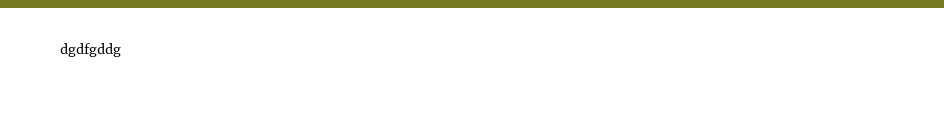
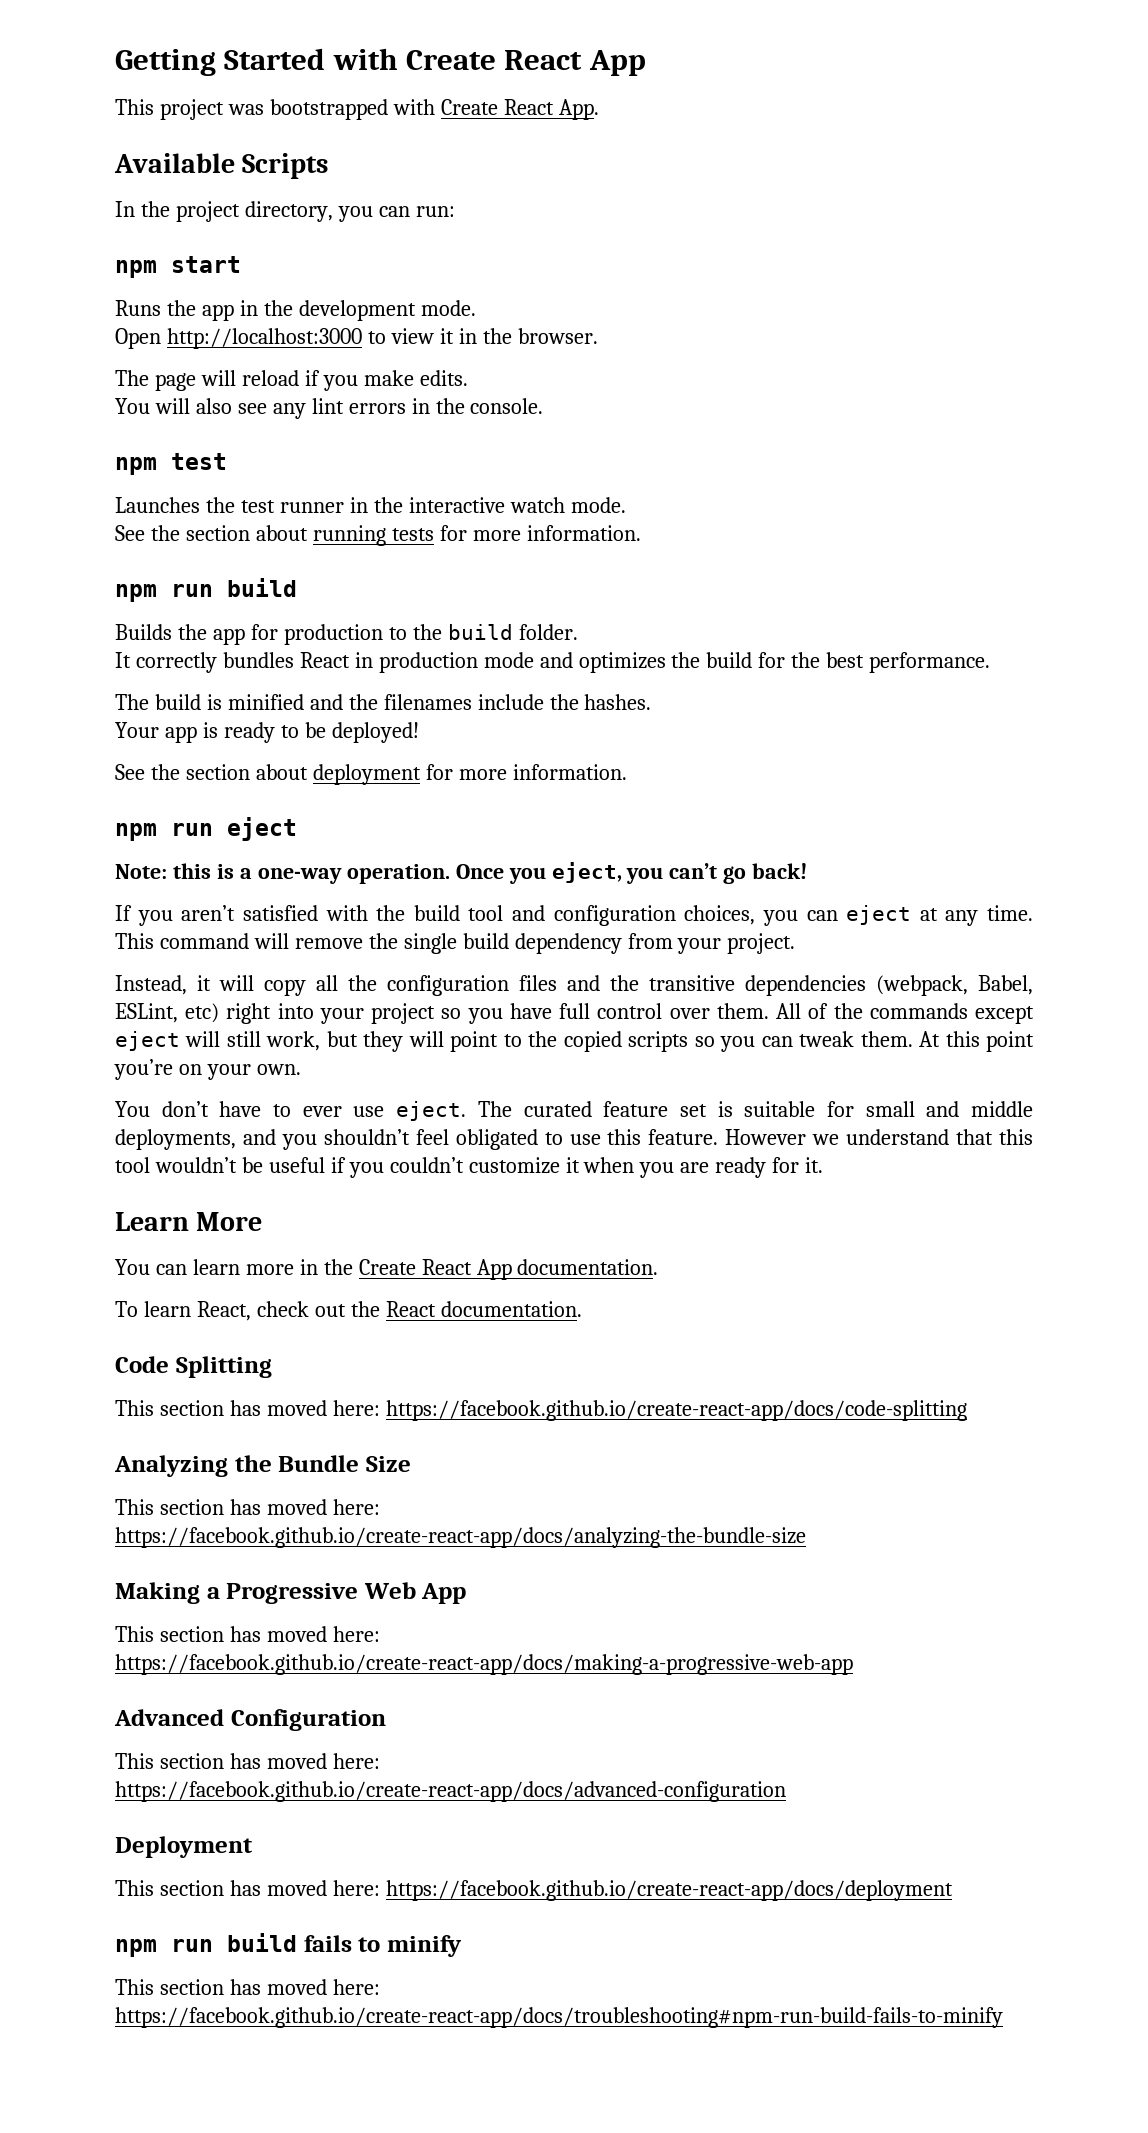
[60,43,121,57] dgdfgddg -> [115,48,646,76] [115,99,599,120] [114,153,329,179] [115,201,455,222] [115,256,241,278] [115,300,476,321] [115,328,598,349] [115,370,468,391] [115,398,544,419] [115,453,227,475] [115,497,626,513] [115,525,641,546] [115,578,297,602] [115,624,578,645] [115,652,991,673] [115,694,652,710] [115,722,419,743] [115,764,627,785] [115,817,297,841] [115,862,808,884] [115,905,1033,926] [115,933,796,954] [115,975,1033,996] [115,1003,1035,1024] [115,1031,1035,1052] [114,1059,301,1080] [115,1101,1033,1121] [115,1129,1034,1150] [115,1157,824,1178] [115,1212,263,1231] [115,1259,659,1280] [115,1301,582,1321] [115,1356,272,1378] [115,1400,967,1421] [114,1455,411,1477] [115,1499,380,1515] [115,1527,806,1548] [115,1582,467,1604] [115,1626,380,1642] [115,1654,853,1675] [114,1709,386,1731] [115,1753,380,1769] [115,1781,786,1802] [115,1836,253,1858] [115,1880,953,1901] [115,1933,462,1957] [115,1979,380,1995] [115,2007,1003,2028] Getting Started with Create React App // This project was bootstrapped with Create React App. // Available Scripts // In the project directory, you can run: // npm start // Runs the app in the development mode. // Open http://localhost:3000 to view it in the browser. // The page will reload if you make edits. // You will also see any lint errors in the console. // npm test // Launches the test runner in the interactive watch mode. // See the section about running tests for more information. // npm run build // Builds the app for production to the build folder. // It correctly bundles React in production mode and optimizes the build for the best performance. // The build is minified and the filenames include the hashes. // Your app is ready to be deployed! // See the section about deployment for more information. // npm run eject // Note: this is a one-way operation. Once you eject, you can’t go back! // If you aren’t satisfied with the build tool and configuration choices, you can eject at any time. This command will remove the single build dependency from your project. // Instead, it will copy all the configuration files and the transitive dependencies (webpack, Babel, ESLint, etc) right into your project so you have full control over them. All of the commands except eject will still work, but they will point to the copied scripts so you can tweak them. At this point you’re on your own. // You don’t have to ever use eject. The curated feature set is suitable for small and middle deployments, and you shouldn’t feel obligated to use this feature. However we understand that this tool wouldn’t be useful if you couldn’t customize it when you are ready for it. // Learn More // You can learn more in the Create React App documentation. // To learn React, check out the React documentation. // Code Splitting // This section has moved here: https://facebook.github.io/create-react-app/docs/code-splitting // Analyzing the Bundle Size // This section has moved here: https://facebook.github.io/create-react-app/docs/analyzing-the-bundle-size // Making a Progressive Web App // This section has moved here: https://facebook.github.io/create-react-app/docs/making-a-progressive-web-app // Advanced Configuration // This section has moved here: https://facebook.github.io/create-react-app/docs/advanced-configuration // Deployment // This section has moved here: https://facebook.github.io/create-react-app/docs/deployment // npm run build fails to minify // This section has moved here: https://facebook.github.io/create-react-app/docs/troubleshooting#npm-run-build-fails-to-minify

